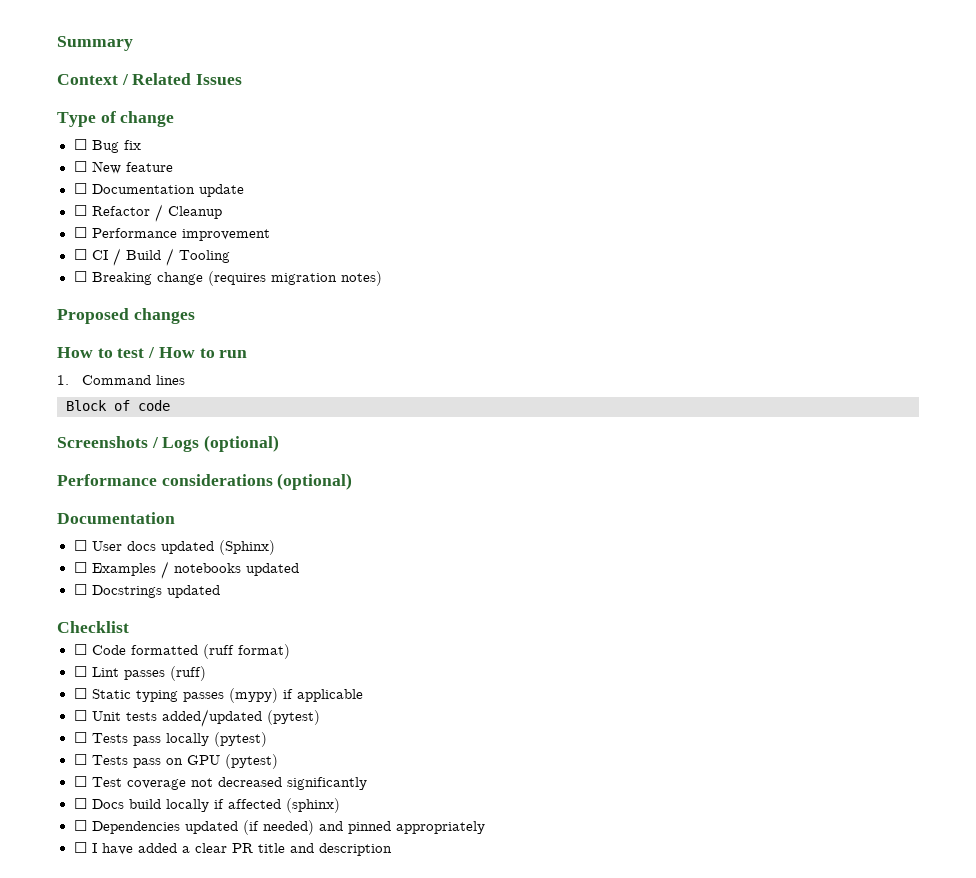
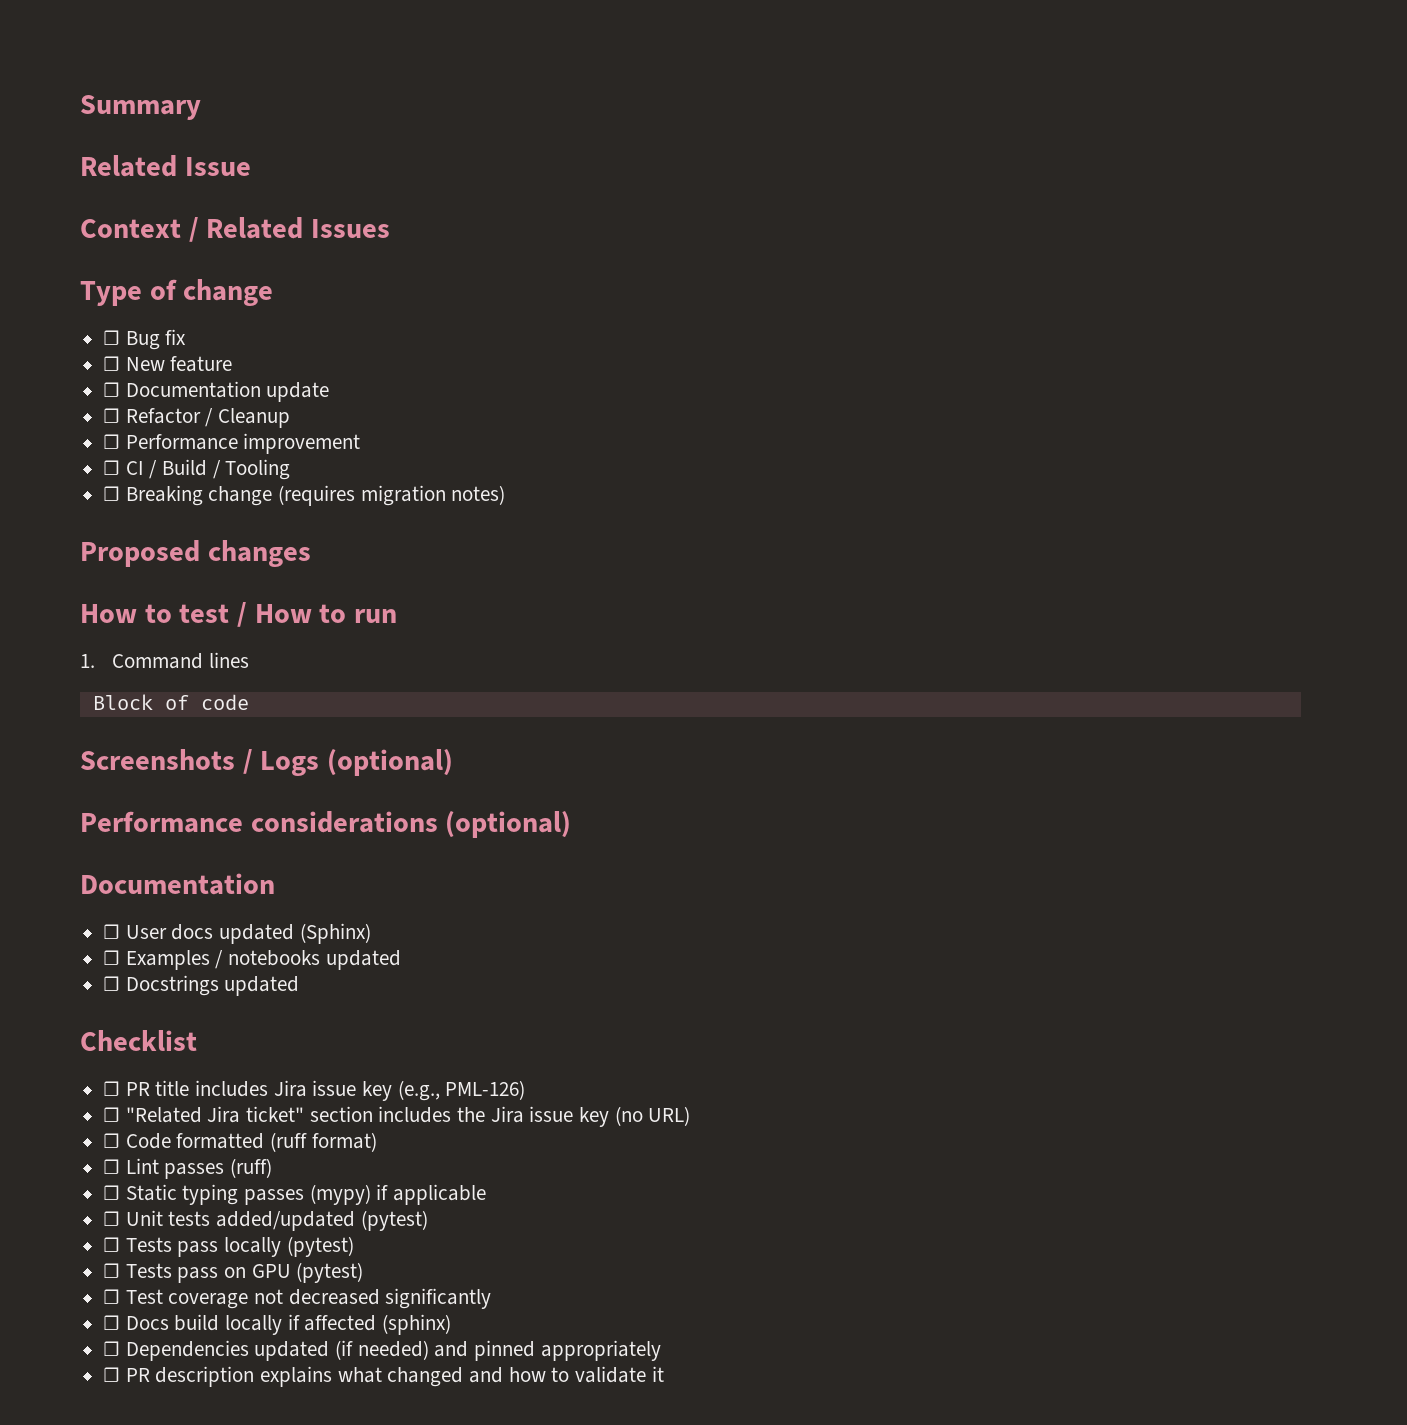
(133, 43) none -> [80,155,251,177] // Related Issue
(129, 627) none -> [103,1080,526,1101] [103,1106,691,1127] // ☐ PR title includes Jira issue key (e.g., PML-126) // ☐ "Related Jira ticket" section includes the Jira issue key (no URL)
[91,843,392,856] I have added a clear PR title and description -> [125,1366,664,1387] PR description explains what changed and how to validate it

